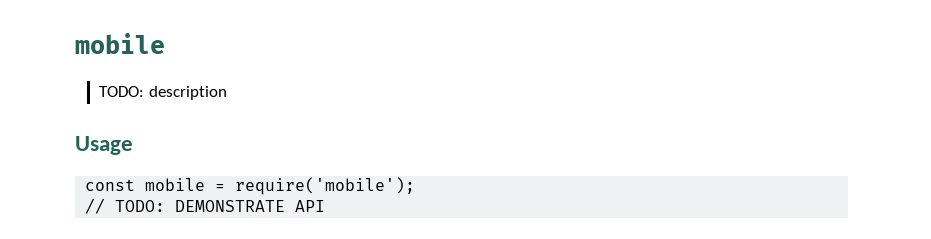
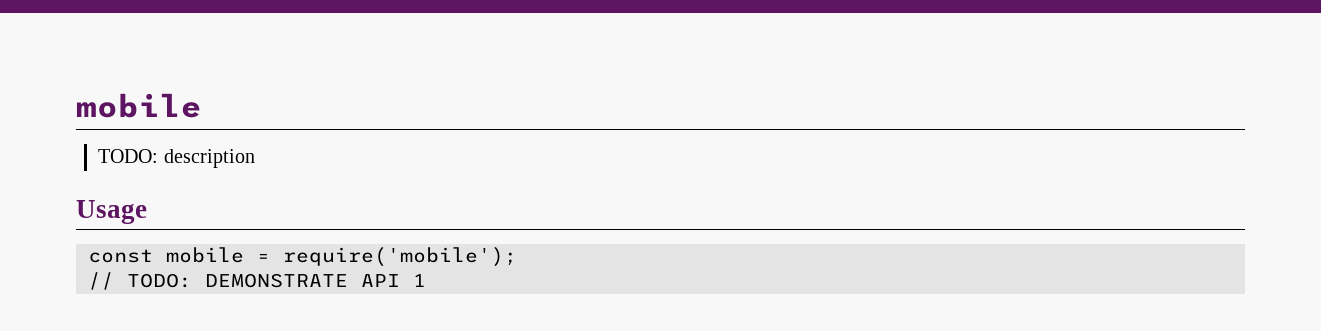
(326, 206) none -> [413,274,426,287] 1

